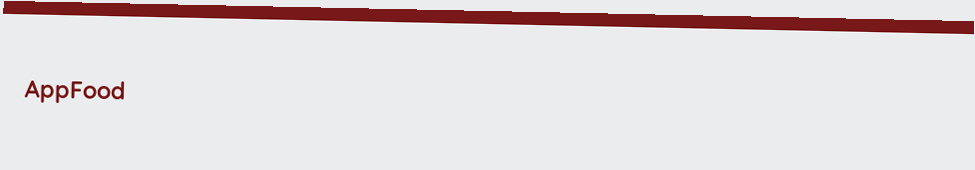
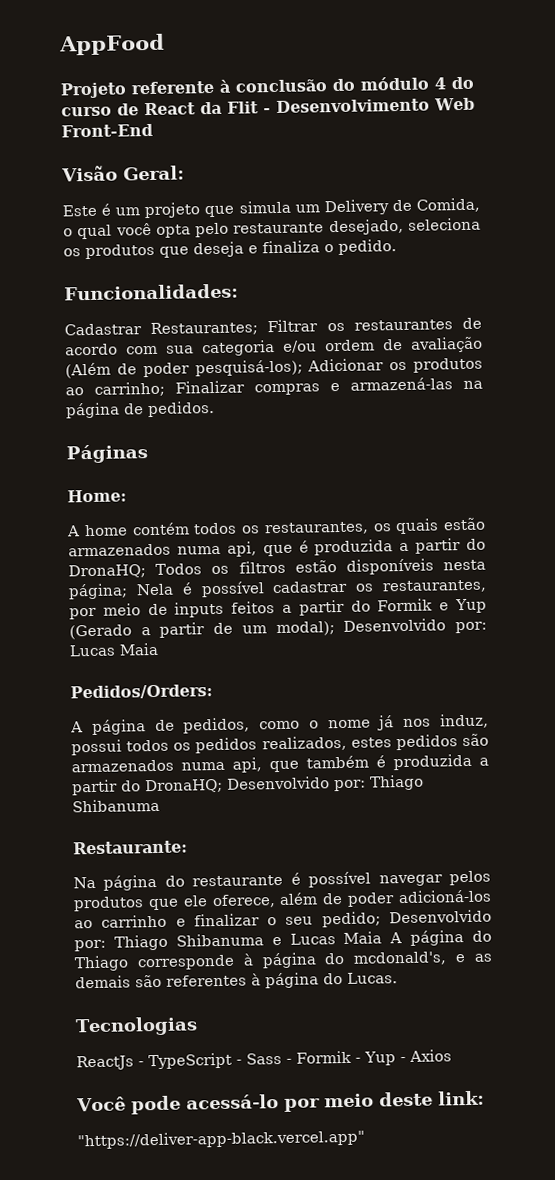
(126, 92) none -> [60,76,474,99] [61,97,475,117] [61,123,153,138] [61,165,185,182] [62,197,480,219] [63,217,481,240] [63,239,397,260] [64,283,239,301] [64,317,482,336] [65,336,483,357] [65,357,483,379] [65,377,483,397] [65,400,215,419] [66,444,148,464] [67,489,127,503] [66,517,486,537] [68,538,486,557] [68,558,486,579] [68,579,487,600] [69,598,488,620] [69,618,488,640] [69,642,159,657] [70,684,213,700] [70,713,489,736] [71,733,490,756] [71,753,489,773] [72,774,424,796] [72,798,160,813] [73,840,188,855] [73,870,491,891] [73,889,492,912] [74,909,492,929] [74,930,492,952] [74,951,492,972] [75,972,398,989] [75,1016,198,1037] [76,1049,452,1071] [76,1090,485,1115] [77,1129,365,1150] // Projeto referente à conclusão do módulo 4 do curso de React da Flit - Desenvolvimento Web Front-End // Visão Geral: // Este é um projeto que simula um Delivery de Comida, o qual você opta pelo restaurante desejado, seleciona os produtos que deseja e finaliza o pedido. // Funcionalidades: // Cadastrar Restaurantes; Filtrar os restaurantes de acordo com sua categoria e/ou ordem de avaliação (Além de poder pesquisá-los); Adicionar os produtos ao carrinho; Finalizar compras e armazená-las na página de pedidos. // Páginas // Home: // A home contém todos os restaurantes, os quais estão armazenados numa api, que é produzida a partir do DronaHQ; Todos os filtros estão disponíveis nesta página; Nela é possível cadastrar os restaurantes, por meio de inputs feitos a partir do Formik e Yup (Gerado a partir de um modal); Desenvolvido por: Lucas Maia // Pedidos/Orders: // A página de pedidos, como o nome já nos induz, possui todos os pedidos realizados, estes pedidos são armazenados numa api, que também é produzida a partir do DronaHQ; Desenvolvido por: Thiago Shibanuma // Restaurante: // Na página do restaurante é possível navegar pelos produtos que ele oferece, além de poder adicioná-los ao carrinho e finalizar o seu pedido; Desenvolvido por: Thiago Shibanuma e Lucas Maia A página do Thiago corresponde à página do mcdonald's, e as demais são referentes à página do Lucas. // Tecnologias // ReactJs - TypeScript - Sass - Formik - Yup - Axios // Você pode acessá-lo por meio deste link: // "https://deliver-app-black.vercel.app"

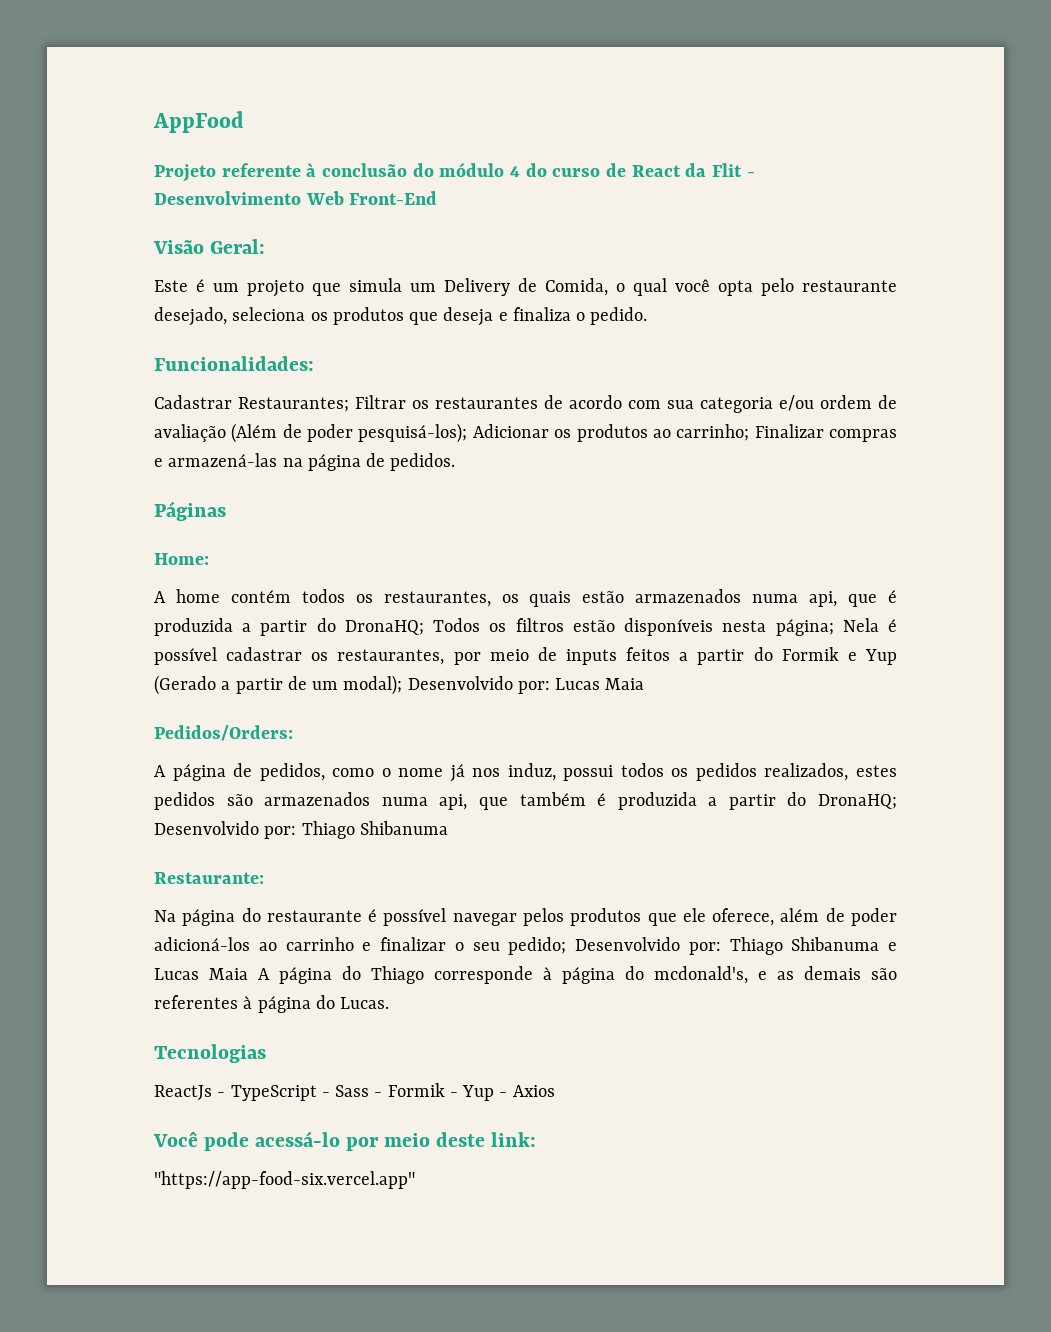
[77,1129,365,1150] "https://deliver-app-black.vercel.app" -> [154,1171,415,1189] "https://app-food-six.vercel.app"

